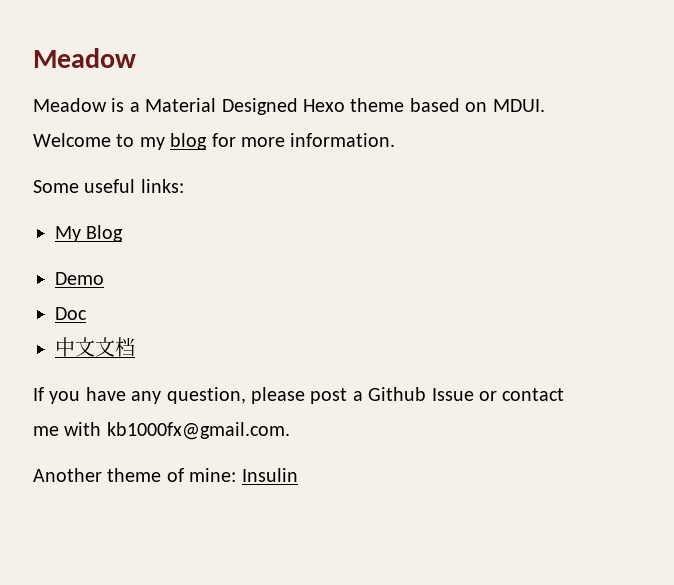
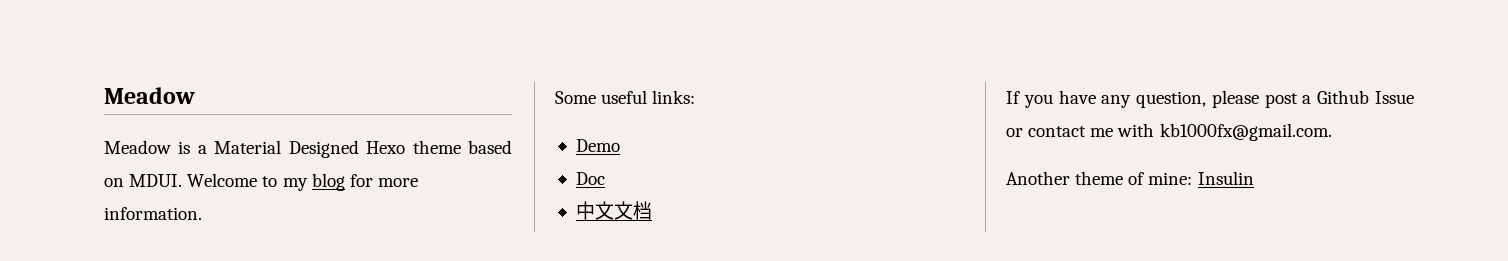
[55,225,124,242] // My Blog -> (696, 97) none

